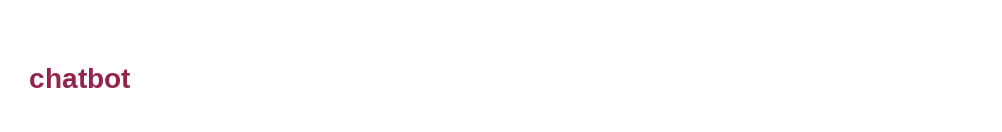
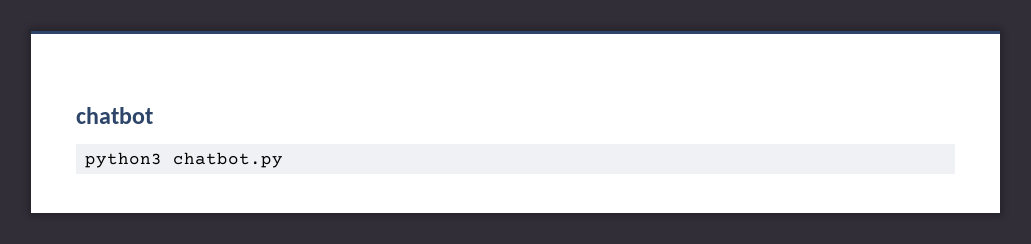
(130, 78) none -> [85,152,284,168] // python3 chatbot.py

